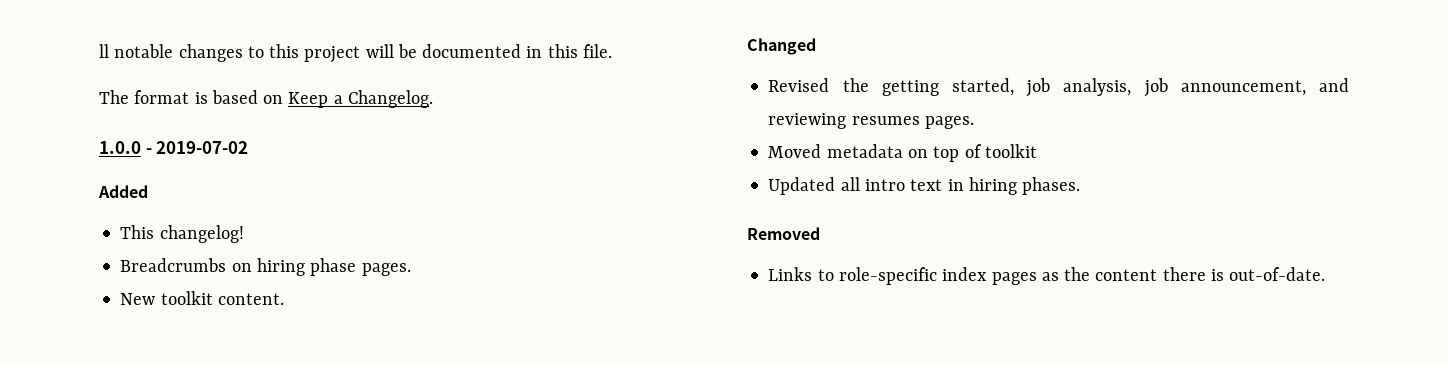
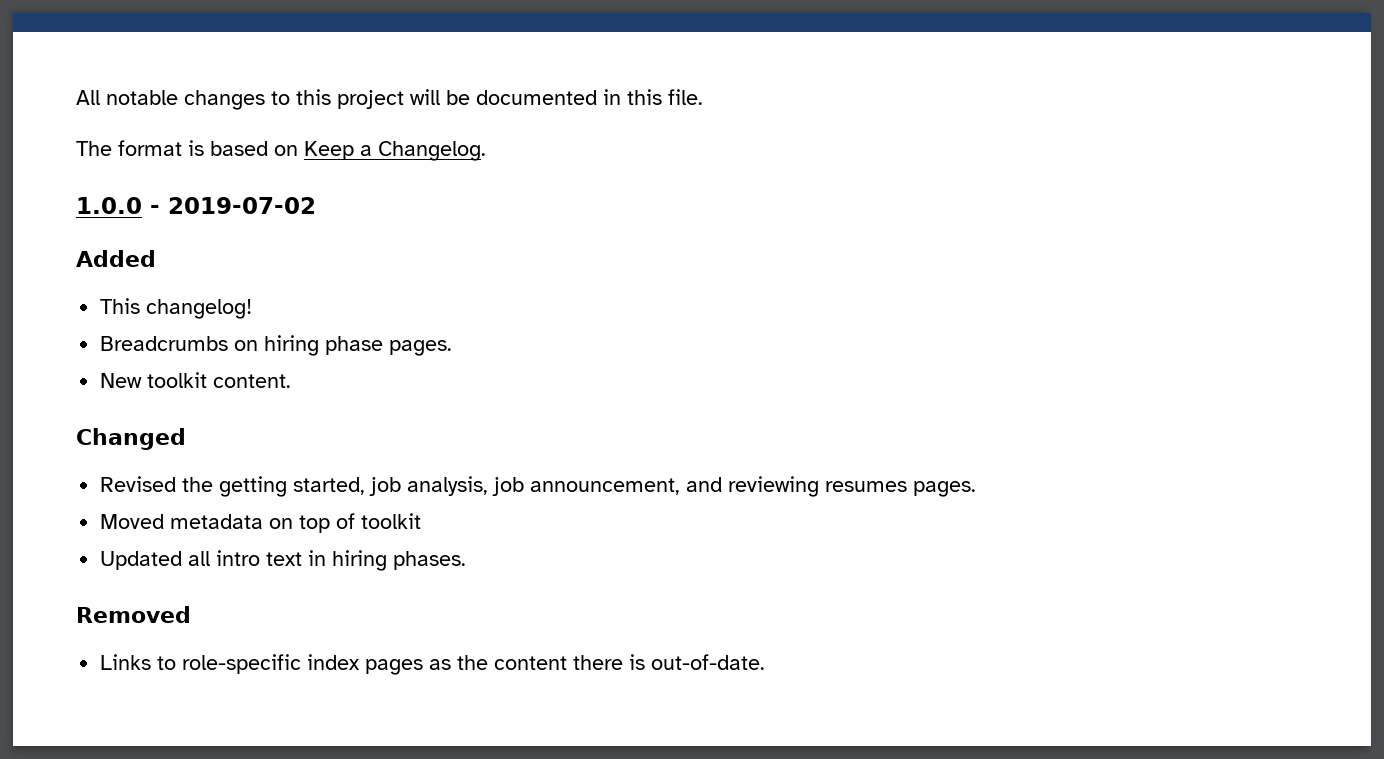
[99,44,109,58] ll -> [76,90,100,105] All

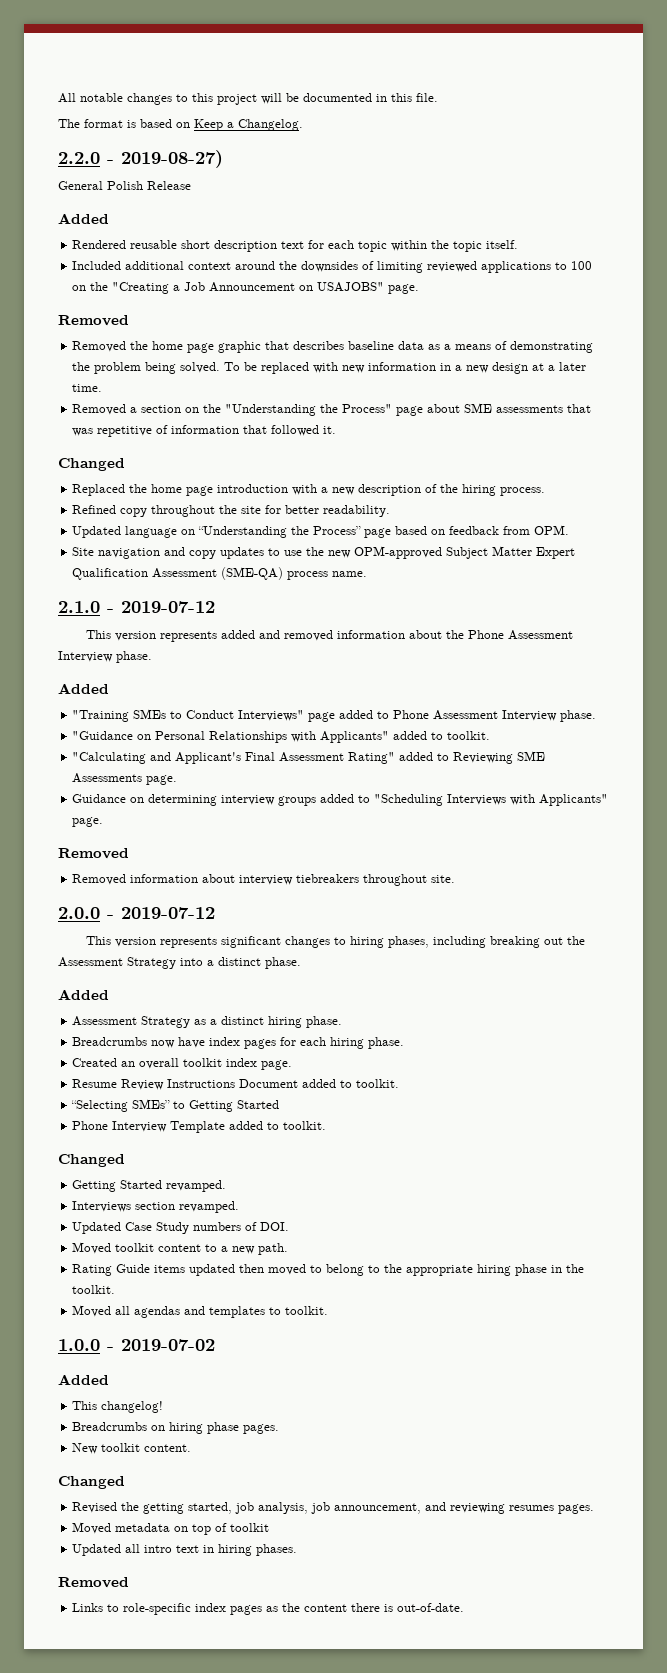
(486, 151) none -> [58,150,223,168] [58,181,191,190] [58,213,109,224] [72,240,519,252] [72,261,593,273] [72,282,420,294] [58,315,129,326] [72,341,594,353] [72,362,587,374] [72,384,103,392] [72,403,592,416] [72,425,337,437] [58,458,125,471] [72,484,546,496] [72,505,391,517] [72,525,570,538] [72,546,576,559] [72,567,368,580] [58,601,215,613] [86,630,574,642] [58,651,152,663] [58,683,109,694] [72,709,597,722] [72,731,491,743] [72,751,546,764] [72,773,178,785] [72,794,609,806] [72,817,104,827] [58,848,129,859] [72,874,456,886] [58,907,215,919] [86,936,586,948] [58,957,301,969] [58,989,109,1000] [72,1016,343,1028] [72,1037,405,1049] [72,1058,293,1070] [72,1079,400,1090] [71,1099,280,1112] [72,1121,327,1133] [58,1154,125,1167] [72,1180,227,1192] [72,1201,240,1213] [72,1222,290,1234] [72,1242,289,1255] [72,1264,585,1276] [72,1285,116,1294] [72,1305,329,1318] // 2.2.0 - 2019-08-27) // General Polish Release // Added // Rendered reusable short description text for each topic within the topic itself. // Included additional context around the downsides of limiting reviewed applications to 100 on the "Creating a Job Announcement on USAJOBS" page. // Removed // Removed the home page graphic that describes baseline data as a means of demonstrating the problem being solved. To be replaced with new information in a new design at a later time. // Removed a section on the "Understanding the Process" page about SME assessments that was repetitive of information that followed it. // Changed // Replaced the home page introduction with a new description of the hiring process. // Refined copy throughout the site for better readability. // Updated language on “Understanding the Process” page based on feedback from OPM. // Site navigation and copy updates to use the new OPM-approved Subject Matter Expert Qualification Assessment (SME-QA) process name. // 2.1.0 - 2019-07-12 // This version represents added and removed information about the Phone Assessment Interview phase. // Added // "Training SMEs to Conduct Interviews" page added to Phone Assessment Interview phase. // "Guidance on Personal Relationships with Applicants" added to toolkit. // "Calculating and Applicant's Final Assessment Rating" added to Reviewing SME Assessments page. // Guidance on determining interview groups added to "Scheduling Interviews with Applicants" page. // Removed // Removed information about interview tiebreakers throughout site. // 2.0.0 - 2019-07-12 // This version represents significant changes to hiring phases, including breaking out the Assessment Strategy into a distinct phase. // Added // Assessment Strategy as a distinct hiring phase. // Breadcrumbs now have index pages for each hiring phase. // Created an overall toolkit index page. // Resume Review Instructions Document added to toolkit. // “Selecting SMEs” to Getting Started // Phone Interview Template added to toolkit. // Changed // Getting Started revamped. // Interviews section revamped. // Updated Case Study numbers of DOI. // Moved toolkit content to a new path. // Rating Guide items updated then moved to belong to the appropriate hiring phase in the toolkit. // Moved all agendas and templates to toolkit.

